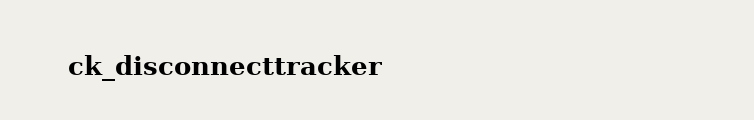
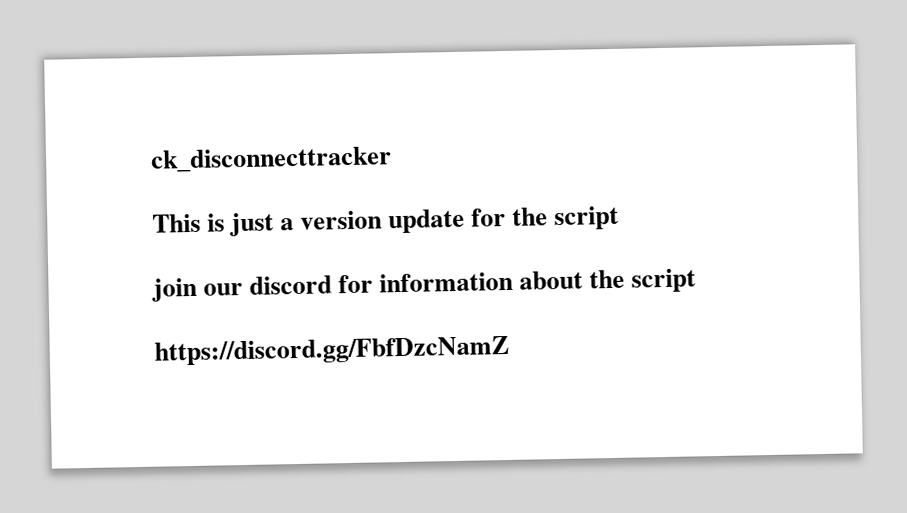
(382, 68) none -> [152,205,620,237] [151,268,697,302] [154,335,509,366] // This is just a version update for the script // join our discord for information about the script // https://discord.gg/FbfDzcNamZ

